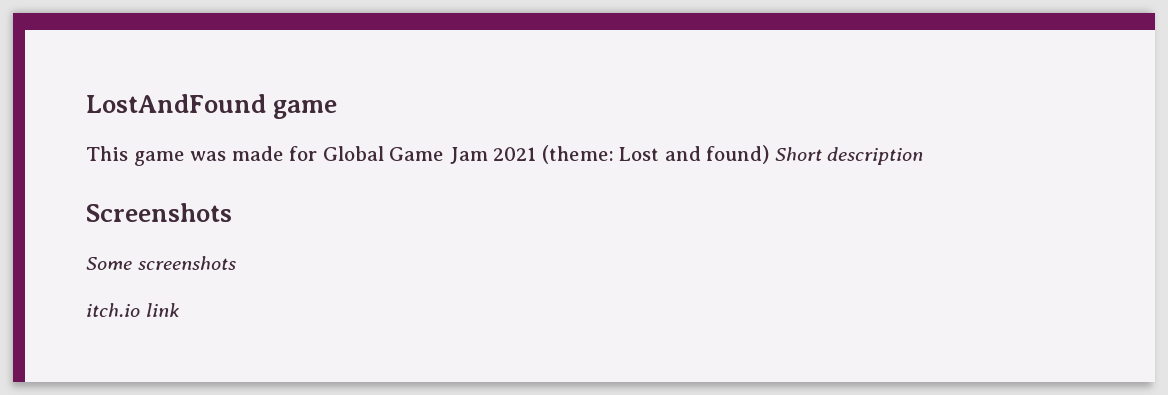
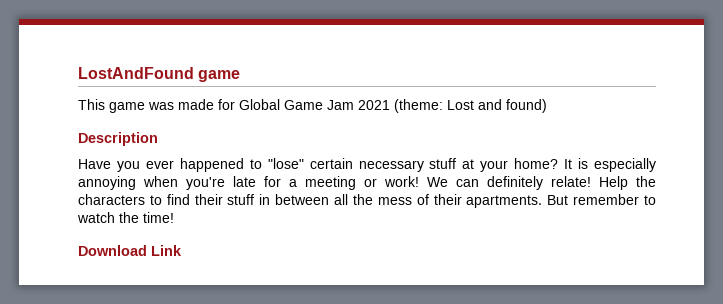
[774,147,924,165] [86,203,232,222] [86,256,236,270] [86,303,180,317] Short description // Screenshots // Some screenshots // itch.io link -> [78,132,158,146] [78,158,657,172] [78,176,656,190] [78,194,657,208] [77,212,174,223] [78,245,182,256] // Description // Have you ever happened to "lose" certain necessary stuff at your home? It is especially annoying when you're late for a meeting or work! We can definitely relate! Help the characters to find their stuff in between all the mess of their apartments. But remember to watch the time! // Download Link

